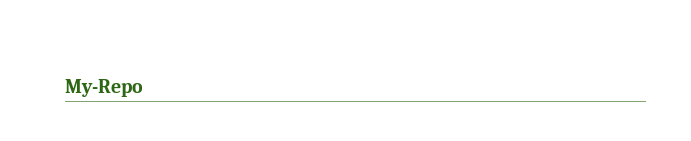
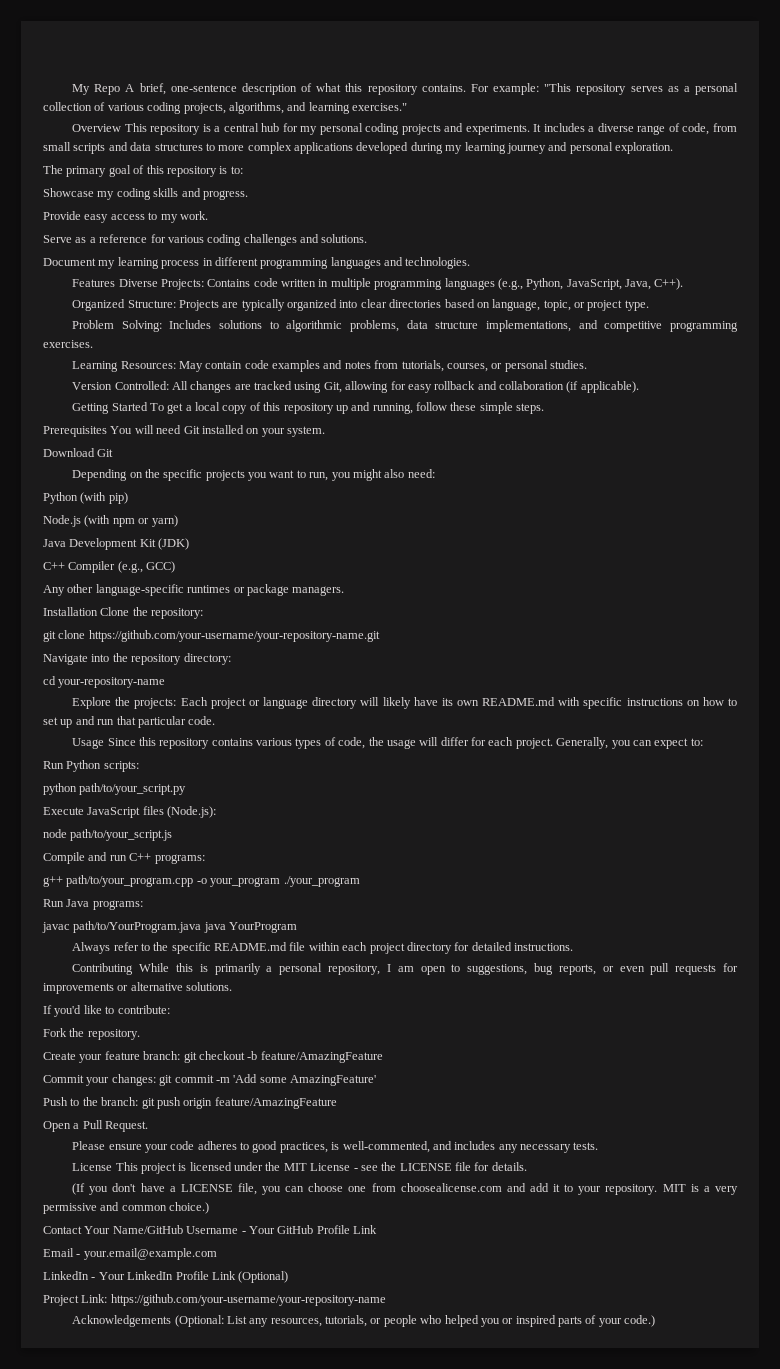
[65,79,143,97] My-Repo -> [72,83,739,95] [43,102,407,114] [72,123,738,135] [43,142,673,154] [43,165,243,177] [43,188,248,200] [43,211,208,223] [43,234,368,246] [43,257,471,269] [72,278,684,290] [72,299,649,311] [72,320,738,332] [43,340,93,348] [72,360,588,372] [72,381,639,393] [72,402,545,414] [43,425,325,437] [43,448,114,457] [72,469,435,481] [43,492,128,504] [43,515,178,527] [43,538,190,550] [43,561,176,573] [43,584,345,596] [43,607,204,619] [43,630,380,642] [43,653,231,665] [43,676,166,688] [72,697,738,709] [43,716,216,728] [72,737,703,749] [43,760,139,772] [43,783,187,795] [43,806,217,818] [43,829,173,841] [43,852,205,864] [43,875,360,887] [43,899,143,910] [42,921,298,933] [72,942,574,954] [72,963,739,975] [43,982,233,994] [43,1005,170,1017] [43,1028,140,1040] [43,1051,383,1063] [43,1074,376,1086] [43,1097,337,1109] [43,1120,149,1132] [72,1141,599,1153] [72,1162,527,1174] [72,1183,738,1195] [43,1202,210,1214] [43,1225,377,1234] [43,1248,217,1260] [43,1271,289,1283] [43,1294,386,1306] [72,1315,656,1327] My Repo A brief, one-sentence description of what this repository contains. For example: "This repository serves as a personal collection of various coding projects, algorithms, and learning exercises." // Overview This repository is a central hub for my personal coding projects and experiments. It includes a diverse range of code, from small scripts and data structures to more complex applications developed during my learning journey and personal exploration. // The primary goal of this repository is to: // Showcase my coding skills and progress. // Provide easy access to my work. // Serve as a reference for various coding challenges and solutions. // Document my learning process in different programming languages and technologies. // Features Diverse Projects: Contains code written in multiple programming languages (e.g., Python, JavaScript, Java, C++). // Organized Structure: Projects are typically organized into clear directories based on language, topic, or project type. // Problem Solving: Includes solutions to algorithmic problems, data structure implementations, and competitive programming exercises. // Learning Resources: May contain code examples and notes from tutorials, courses, or personal studies. // Version Controlled: All changes are tracked using Git, allowing for easy rollback and collaboration (if applicable). // Getting Started To get a local copy of this repository up and running, follow these simple steps. // Prerequisites You will need Git installed on your system. // Download Git // Depending on the specific projects you want to run, you might also need: // Python (with pip) // Node.js (with npm or yarn) // Java Development Kit (JDK) // C++ Compiler (e.g., GCC) // Any other language-specific runtimes or package managers. // Installation Clone the repository: // git clone https://github.com/your-username/your-repository-name.git // Navigate into the repository directory: // cd your-repository-name // Explore the projects: Each project or language directory will likely have its own README.md with specific instructions on how to set up and run that particular code. // Usage Since this repository contains various types of code, the usage will differ for each project. Generally, you can expect to: // Run Python scripts: // python path/to/your_script.py // Execute JavaScript files (Node.js): // node path/to/your_script.js // Compile and run C++ programs: // g++ path/to/your_program.cpp -o your_program ./your_program // Run Java programs: // javac path/to/YourProgram.java java YourProgram // Always refer to the specific README.md file within each project directory for detailed instructions. // Contributing While this is primarily a personal repository, I am open to suggestions, bug reports, or even pull requests for improvements or alternative solutions. // If you'd like to contribute: // Fork the repository. // Create your feature branch: git checkout -b feature/AmazingFeature // Commit your changes: git commit -m 'Add some AmazingFeature' // Push to the branch: git push origin feature/AmazingFeature // Open a Pull Request. // Please ensure your code adheres to good practices, is well-commented, and includes any necessary tests. // License This project is licensed under the MIT License - see the LICENSE file for details. // (If you don't have a LICENSE file, you can choose one from choosealicense.com and add it to your repository. MIT is a very permissive and common choice.) // Contact Your Name/GitHub Username - Your GitHub Profile Link // Email - your.email@example.com // LinkedIn - Your LinkedIn Profile Link (Optional) // Project Link: https://github.com/your-username/your-repository-name // Acknowledgements (Optional: List any resources, tutorials, or people who helped you or inspired parts of your code.)

